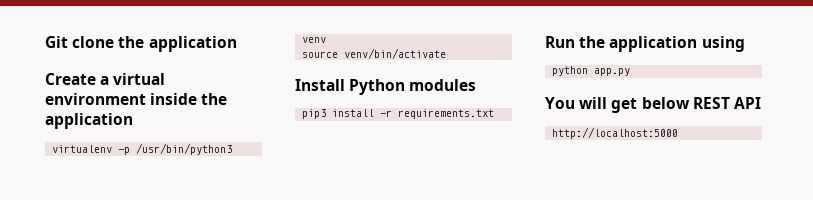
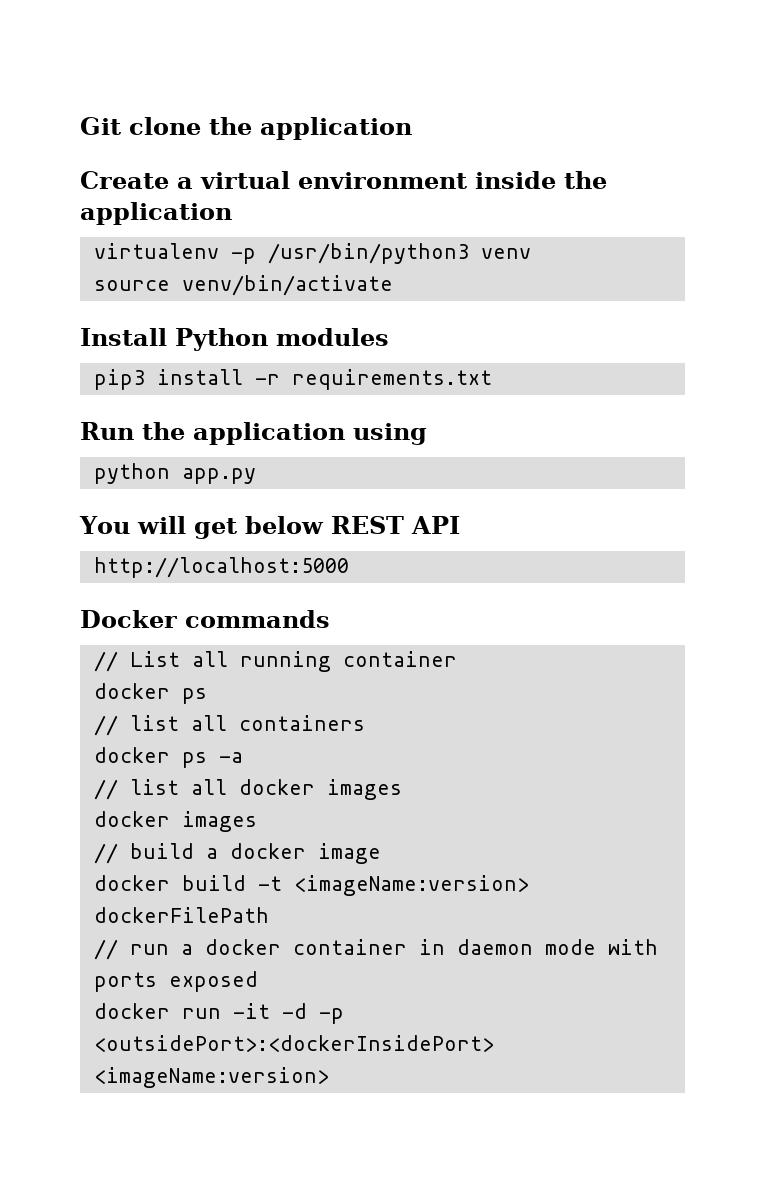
(678, 133) none -> [80,610,330,628] [93,651,457,672] [93,683,207,704] [93,715,365,736] [93,747,243,768] [93,779,402,800] [93,811,257,832] [93,843,381,864] [93,875,529,896] [93,907,269,923] [93,939,658,960] [93,971,258,992] [93,1003,344,1024] [93,1035,494,1052] [93,1067,329,1088] // Docker commands // // List all running container // docker ps // // list all containers // docker ps -a // // list all docker images // docker images // // build a docker image // docker build -t <imageName:version> dockerFilePath // // run a docker container in daemon mode with ports exposed // docker run -it -d -p <outsidePort>:<dockerInsidePort> <imageName:version>

